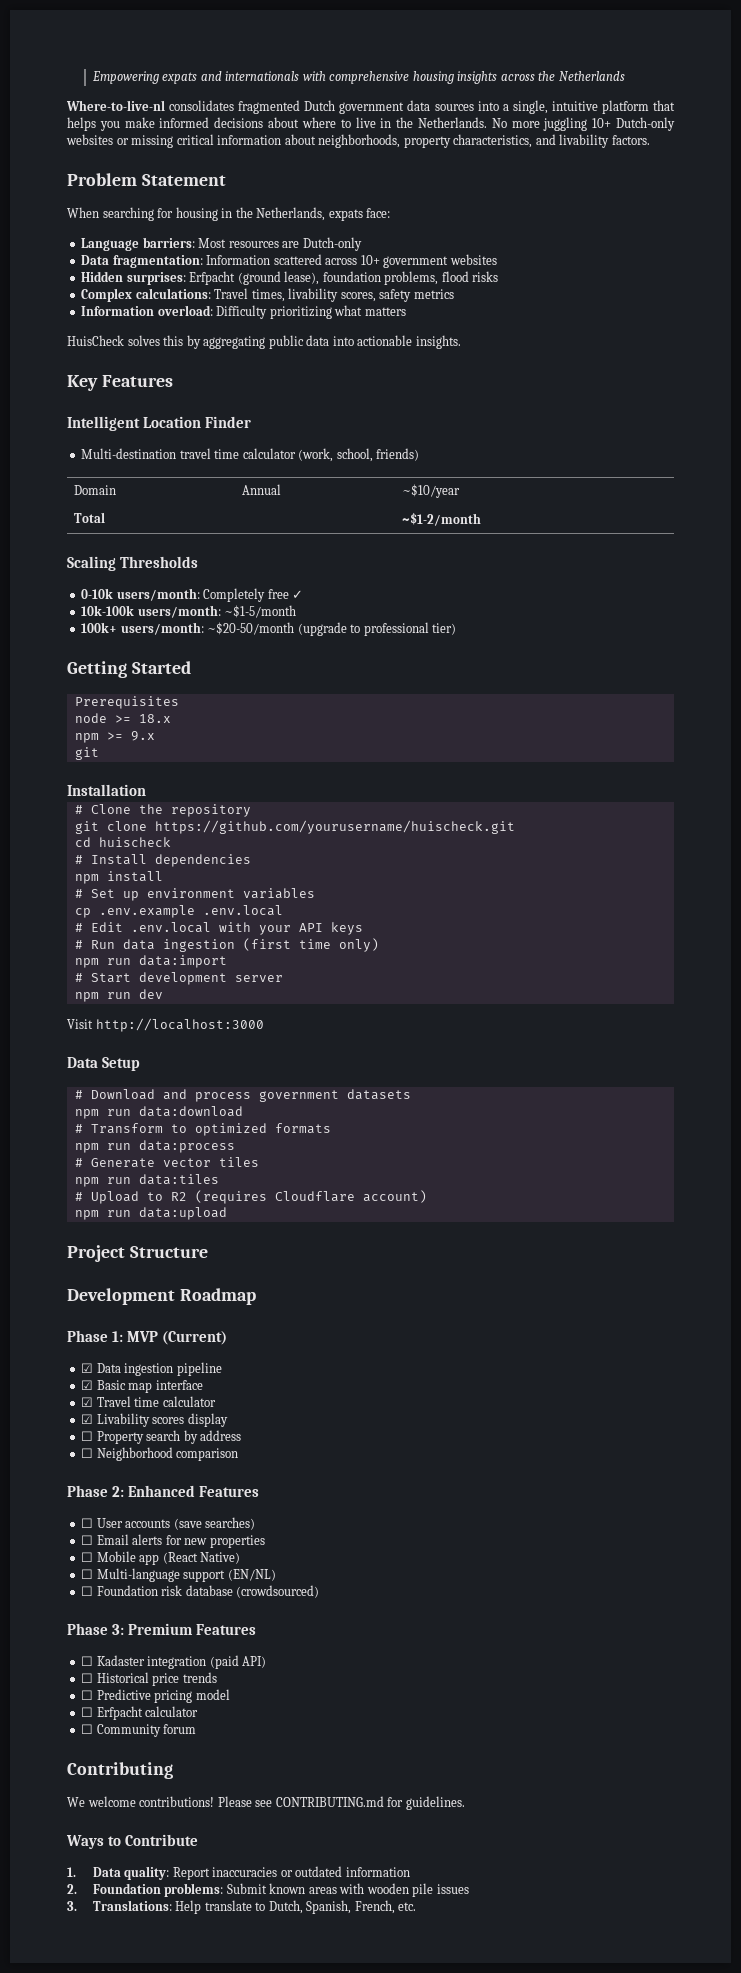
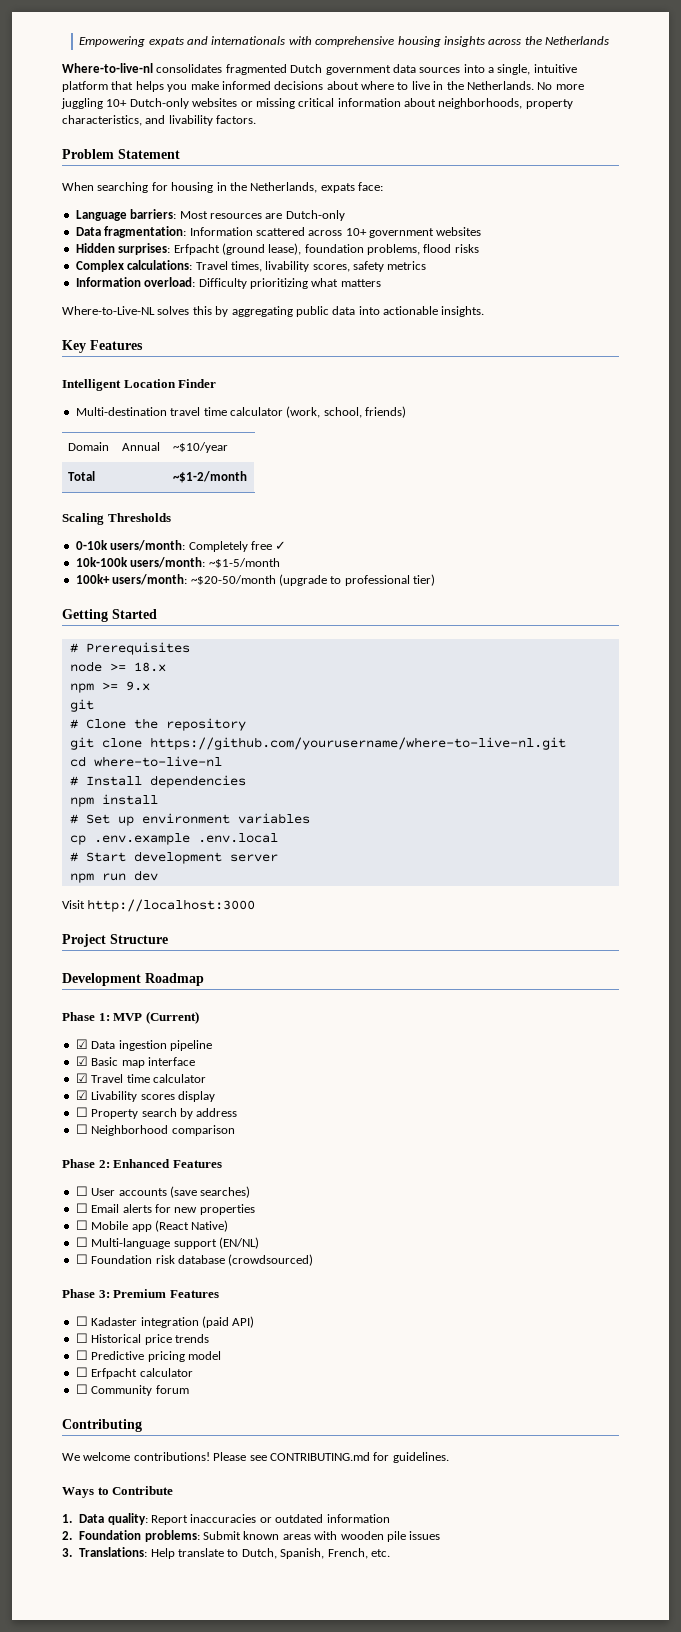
[67,335,124,346] HuisCheck -> [62,306,155,315] Where-to-Live-NL
(191, 667) none -> [69,643,78,653] #
[67,784,146,796] // Installation -> (94, 705) none
[154,820,515,834] https://github.com/yourusername/huischeck.git -> [149,737,566,750] https://github.com/yourusername/where-to-live-nl.git
[98,837,171,847] huischeck -> [93,756,222,767] where-to-live-nl
[74,922,363,935] [74,938,379,952] [74,955,227,968] // # Edit .env.local with your API keys // # Run data ingestion (first time only) // npm run data:import -> (278, 838) none
[67,1057,141,1071] [74,1089,411,1102] [74,1106,243,1119] [74,1123,331,1136] [74,1140,235,1153] [74,1157,259,1168] [74,1174,219,1187] [74,1190,427,1204] [74,1207,227,1220] // Data Setup // # Download and process government datasets // npm run data:download // # Transform to optimized formats // npm run data:process // # Generate vector tiles // npm run data:tiles // # Upload to R2 (requires Cloudflare account) // npm run data:upload -> (256, 905) none

